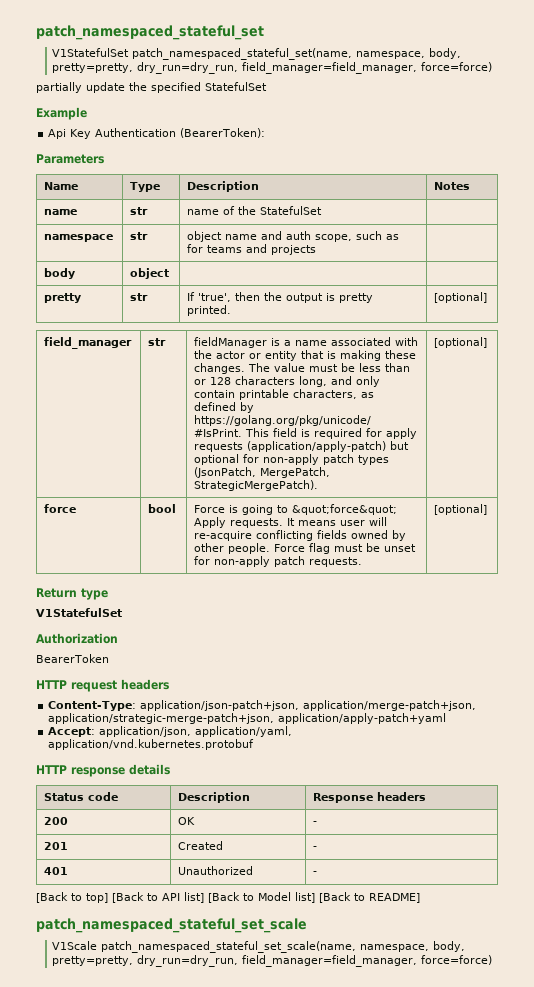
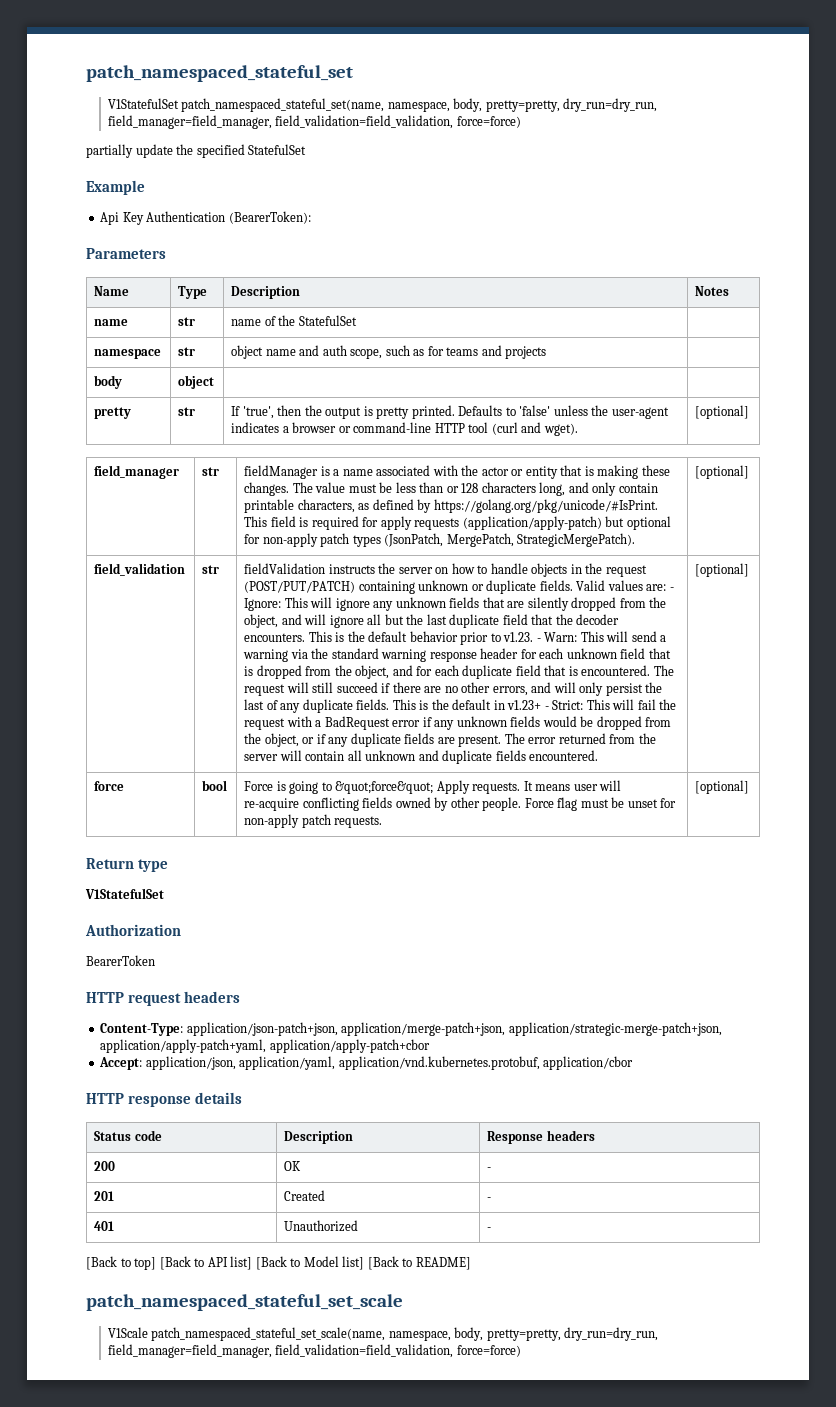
(418, 68) none -> [275,115,454,129] field_validation=field_validation,
(232, 310) none -> [458,405,669,419] [231,422,578,436] Defaults to 'false' unless the user-agent indicates a browser or command-line HTTP tool (curl and wget).
(488, 342) none -> [94,563,186,576] [202,565,220,574] [244,563,647,577] [244,580,674,594] [244,597,667,611] [244,614,620,628] [244,631,667,645] [243,648,671,662] [244,665,674,679] [244,682,663,696] [244,699,677,713] [244,716,672,730] [244,733,656,747] [244,750,599,764] [695,563,750,577] // field_validation | str | fieldValidation instructs the server on how to handle objects in the request (POST/PUT/PATCH) containing unknown or duplicate fields. Valid values are: - Ignore: This will ignore any unknown fields that are silently dropped from the object, and will ignore all but the last duplicate field that the decoder encounters. This is the default behavior prior to v1.23. - Warn: This will send a warning via the standard warning response header for each unknown field that is dropped from the object, and for each duplicate field that is encountered. The request will still succeed if there are no other errors, and will only persist the last of any duplicate fields. This is the default in v1.23+ - Strict: This will fail the request with a BadRequest error if any unknown fields would be dropped from the object, or if any duplicate fields are present. The error returned from the server will contain all unknown and duplicate fields encountered. | [optional]
[278,713,447,724] application/apply-patch+yaml -> [100,1039,430,1053] application/apply-patch+yaml, application/apply-patch+cbor
[48,739,255,750] application/vnd.kubernetes.protobuf -> [338,1056,634,1070] application/vnd.kubernetes.protobuf, application/cbor
(418, 961) none -> [275,1344,454,1358] field_validation=field_validation,

